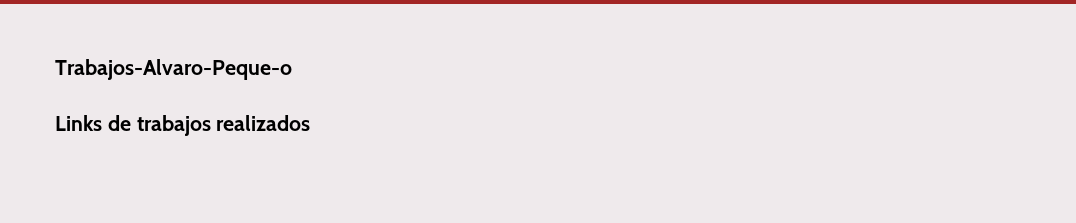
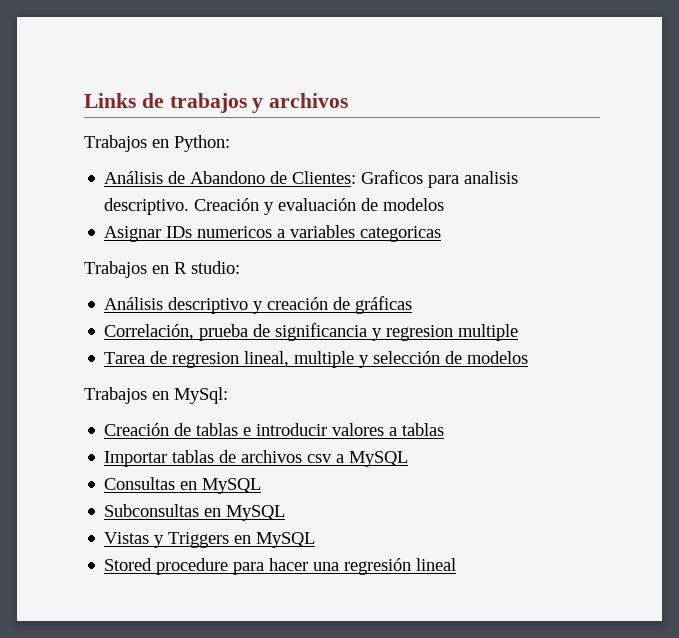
[55,59,292,80] Trabajos-Alvaro-Peque-o // -> (84, 100) none
[216,115,311,131] realizados -> [252,93,349,113] [84,135,230,152] [104,170,519,188] [104,198,445,215] [104,225,442,242] [84,261,240,278] [104,296,413,314] [104,323,519,341] [104,351,529,368] [84,387,228,404] [104,423,445,436] [104,450,409,467] [104,477,262,494] [104,504,286,521] [104,532,316,548] [104,558,457,575] y archivos // Trabajos en Python: // Análisis de Abandono de Clientes: Graficos para analisis descriptivo. Creación y evaluación de modelos // Asignar IDs numericos a variables categoricas // Trabajos en R studio: // Análisis descriptivo y creación de gráficas // Correlación, prueba de significancia y regresion multiple // Tarea de regresion lineal, multiple y selección de modelos // Trabajos en MySql: // Creación de tablas e introducir valores a tablas // Importar tablas de archivos csv a MySQL // Consultas en MySQL // Subconsultas en MySQL // Vistas y Triggers en MySQL // Stored procedure para hacer una regresión lineal

